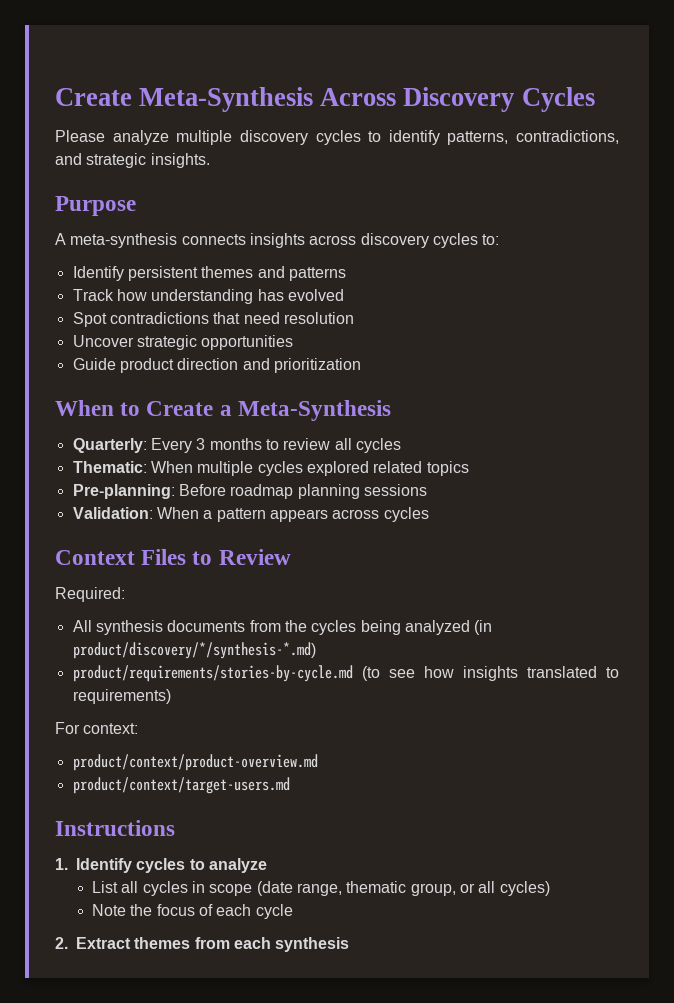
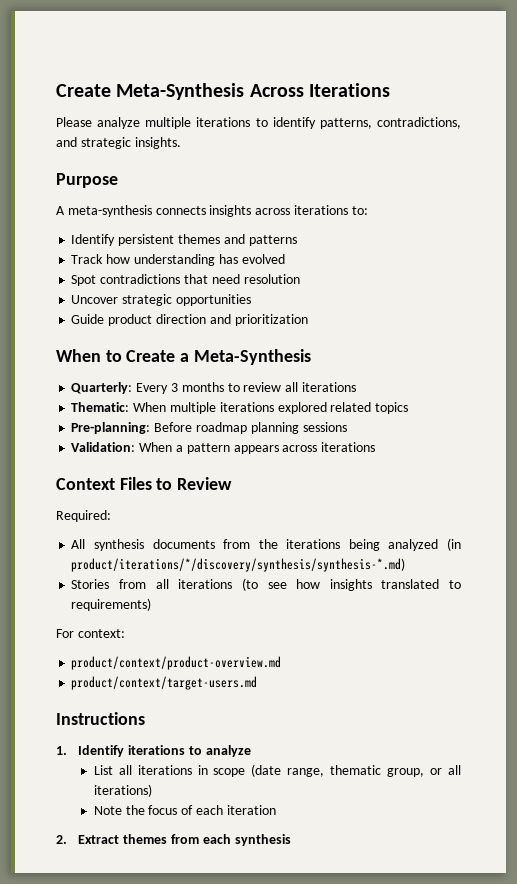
[403,87,595,112] Discovery Cycles -> [308,83,390,97] Iterations
[239,130,361,145] discovery cycles -> [196,117,251,127] iterations
[360,233,478,248] discovery cycles -> [293,205,348,215] iterations
[355,438,401,453] cycles -> [301,382,356,392] iterations
[257,461,303,476] cycles -> [219,402,274,412] iterations
[383,507,429,522] cycles -> [321,442,376,452] iterations
[311,620,357,635] cycles -> [286,539,341,549] iterations
[72,642,316,659] [72,665,353,682] product/discovery/*/synthesis-*.md) // product/requirements/stories-by-cycle.md -> [71,558,406,572] [71,579,233,589] product/iterations/*/discovery/synthesis/synthesis-*.md) // Stories from all iterations
[136,858,186,873] cycles -> [128,745,186,755] iterations
[142,881,188,896] cycles -> [137,765,192,775] iterations
[499,881,550,896] cycles) -> [93,784,152,797] iterations)
[255,904,293,919] cycle -> [226,805,276,815] iteration

